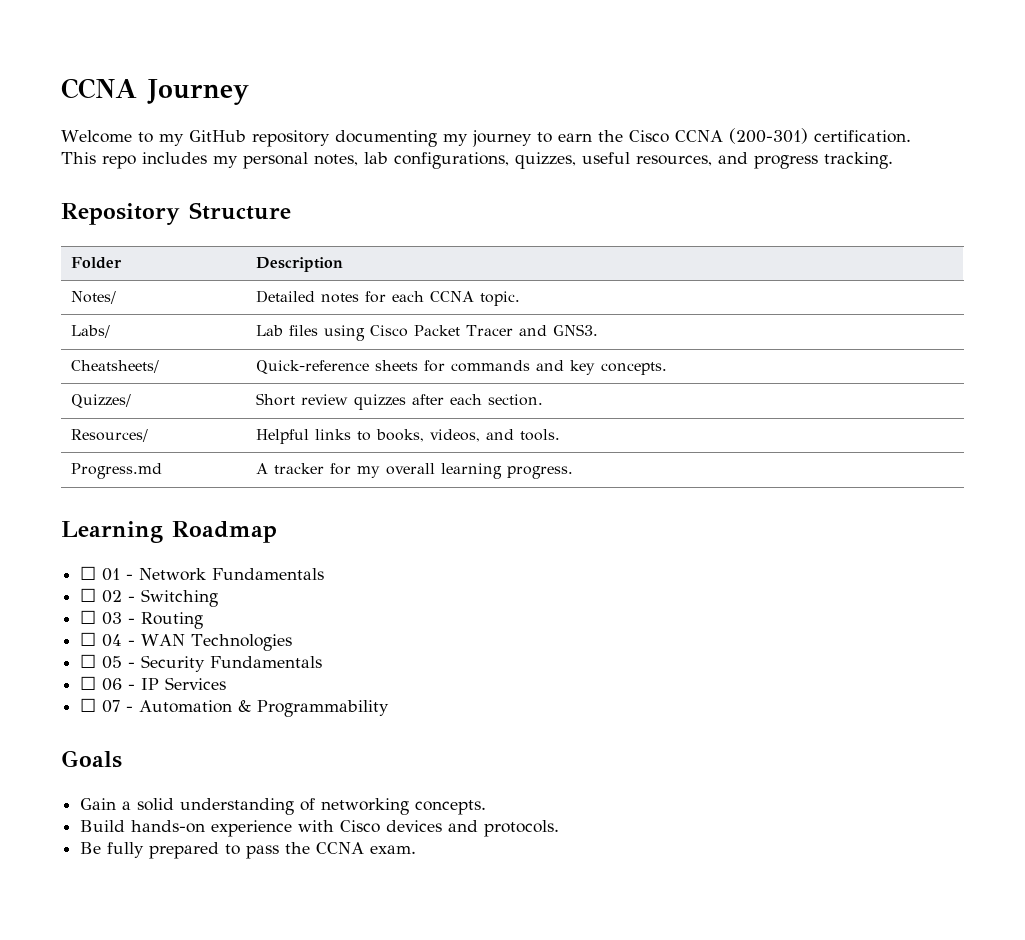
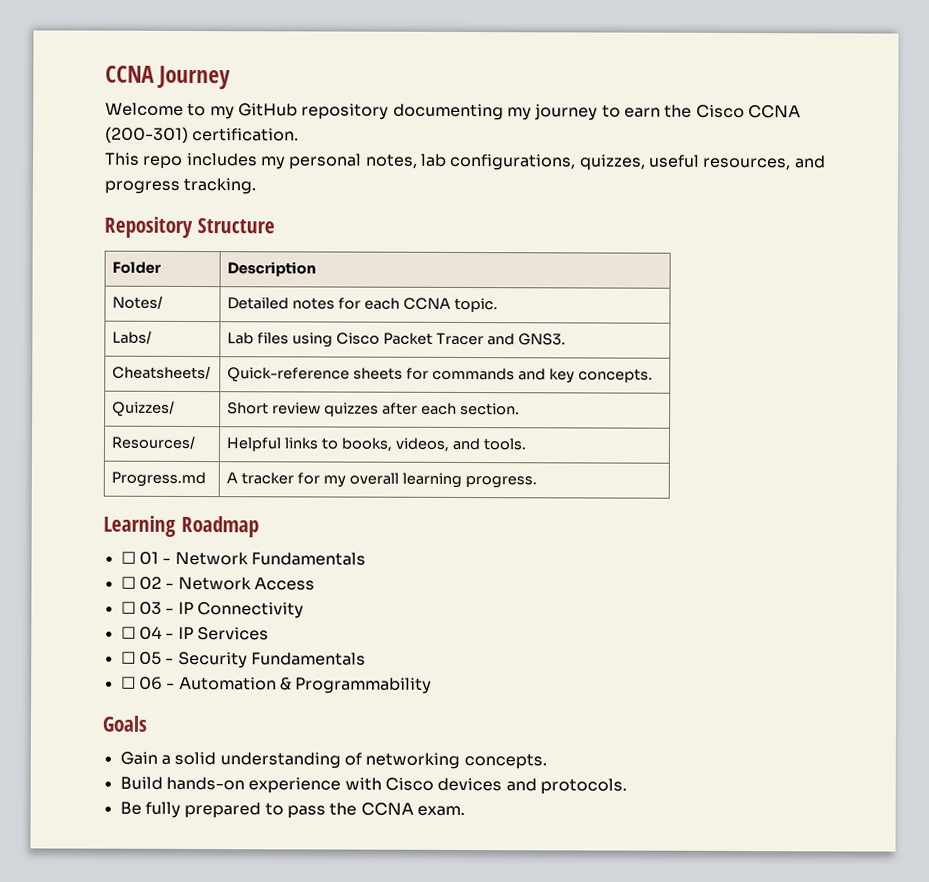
[141,589,219,607] Switching -> [177,576,315,591] Network Access
[141,612,204,629] Routing -> [177,601,304,619] IP Connectivity
[141,634,293,651] WAN Technologies -> [177,626,269,641] IP Services
[141,677,227,690] [80,698,134,713] IP Services // ☐ 07 - -> (176, 685) none

